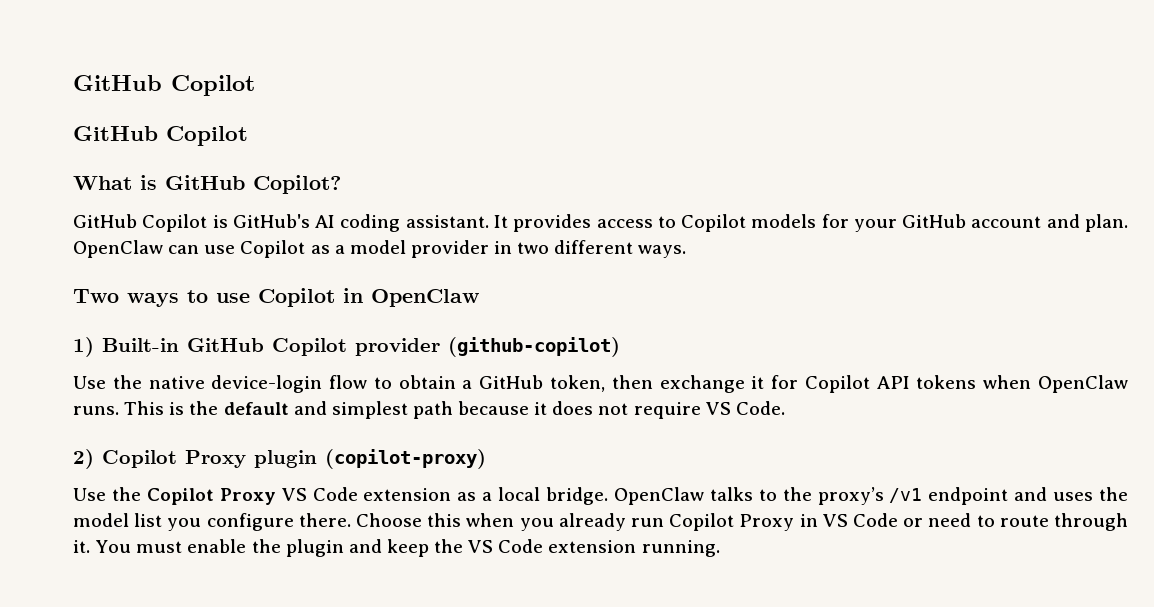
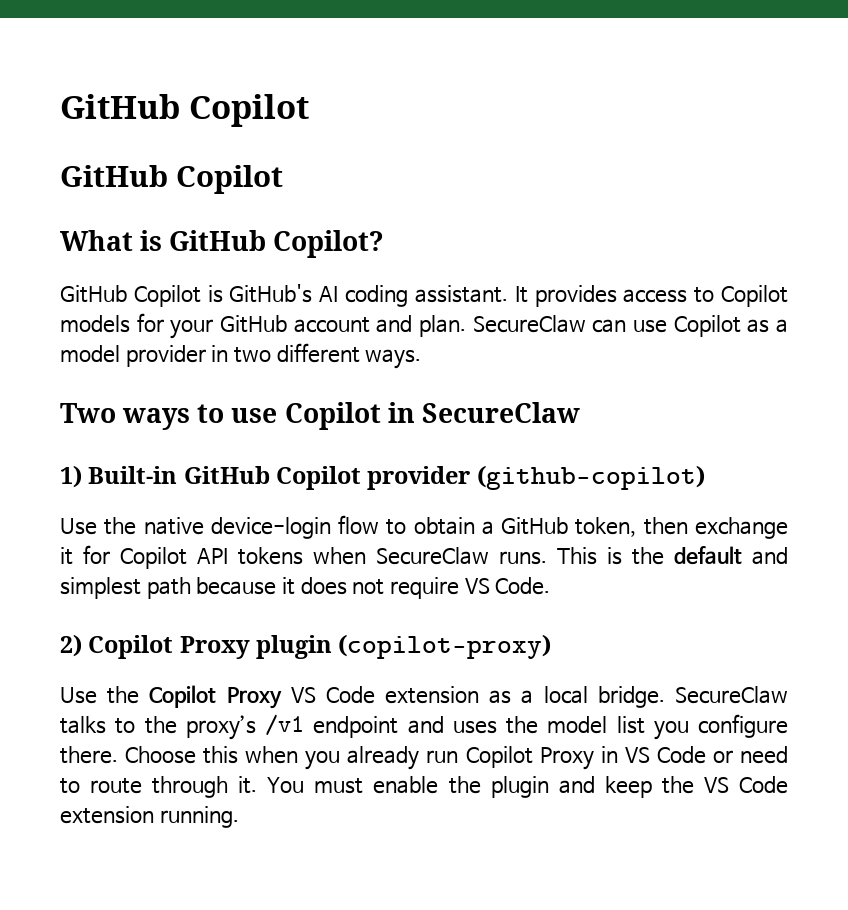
[73,240,163,258] OpenClaw -> [472,315,586,333] SecureClaw
[371,289,479,307] OpenClaw -> [421,402,580,423] SecureClaw
[1038,375,1129,393] OpenClaw -> [376,547,490,565] SecureClaw
[613,487,704,505] OpenClaw -> [675,686,789,704] SecureClaw

